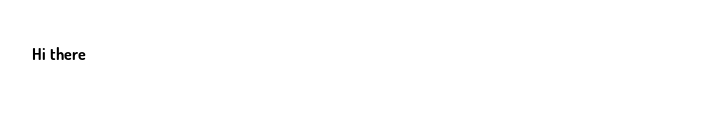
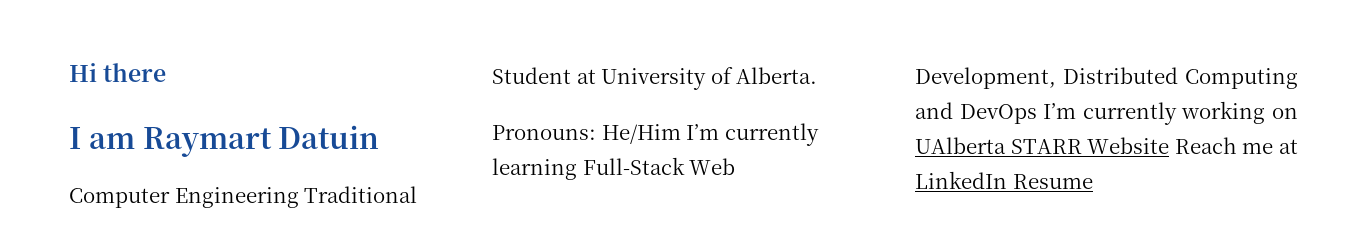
(87, 53) none -> [69,125,380,157] [69,186,418,208] [492,67,818,90] [492,123,819,146] [492,157,736,180] [915,67,1298,89] [915,101,1298,125] [915,137,1298,154] [915,171,1093,189] // I am Raymart Datuin // Computer Engineering Traditional Student at University of Alberta. // Pronouns: He/Him I’m currently learning Full-Stack Web Development, Distributed Computing and DevOps I’m currently working on UAlberta STARR Website Reach me at LinkedIn Resume

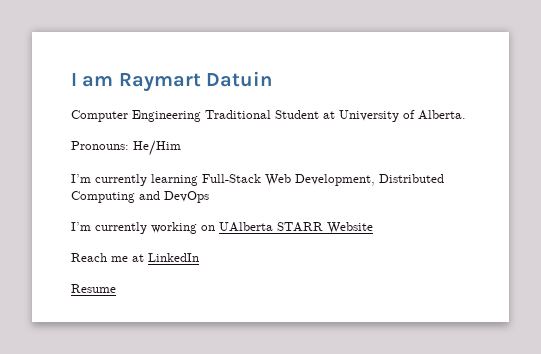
[69,63,167,82] Hi there // -> (71, 79) none
(681, 134) none -> (181, 148) //
(1037, 114) none -> (209, 197) //
(1170, 145) none -> (373, 228) //
(1007, 180) none -> (199, 257) //

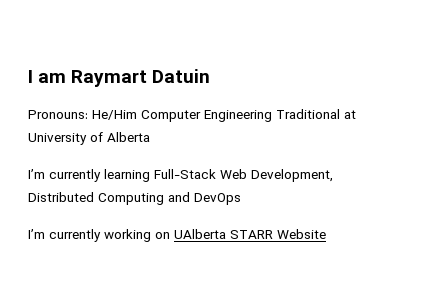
(273, 79) none -> [28,110,137,120] Pronouns: He/Him
[275,110,319,119] Student -> (340, 114) none
[418,110,466,120] [71,140,181,156] Alberta. // Pronouns: He/Him -> [107,132,150,142] Alberta
[71,253,199,262] [71,284,116,293] // Reach me at LinkedIn // Resume -> (326, 234) none

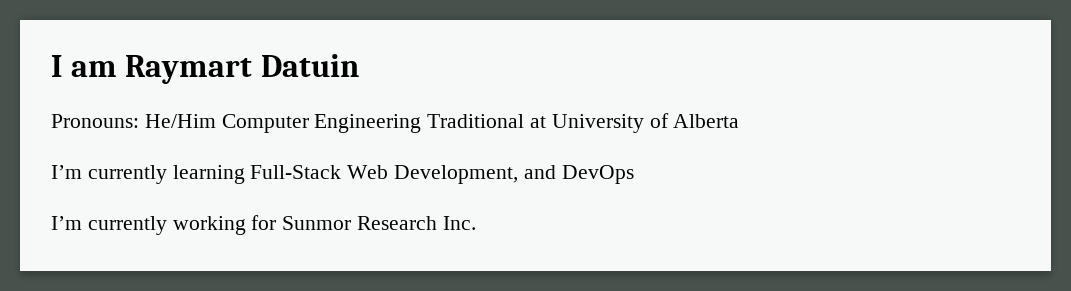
[28,192,164,205] Distributed Computing -> (519, 174) none
[155,229,326,239] on UAlberta STARR Website -> [251,215,476,230] for Sunmor Research Inc.

